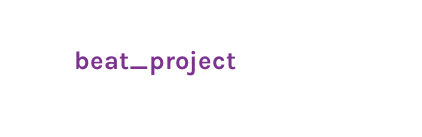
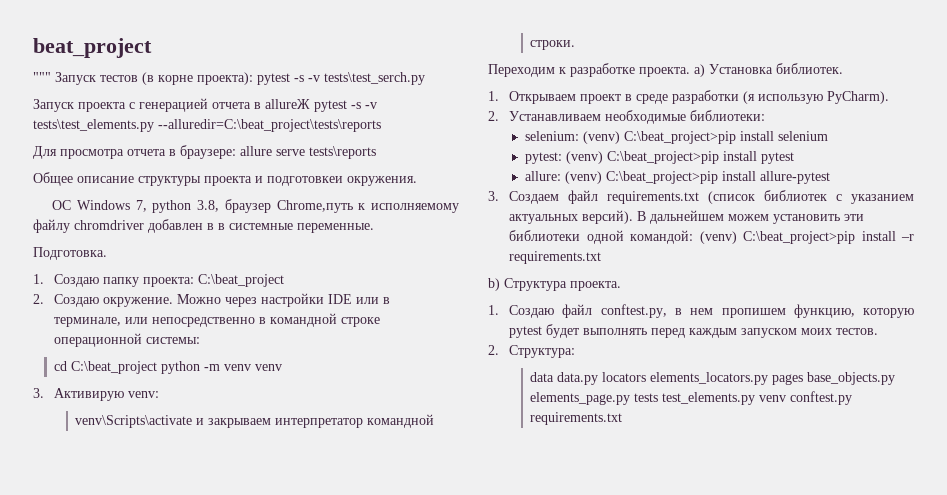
(236, 63) none -> [33,72,425,85] [33,98,377,112] [33,119,381,132] [33,145,376,159] [33,172,417,186] [52,199,459,213] [33,219,374,233] [33,247,107,260] [33,274,285,287] [33,293,391,307] [54,313,381,327] [54,333,201,347] [54,361,283,374] [33,388,160,401] [75,414,435,428] [530,40,576,50] [488,63,843,77] [488,90,890,104] [488,110,766,124] [524,131,828,144] [524,151,794,164] [524,171,830,184] [488,190,914,204] [509,210,865,224] [509,230,914,244] [509,251,602,264] [488,278,621,291] [488,304,914,318] [509,324,879,338] [488,345,576,358] [530,372,896,385] [530,391,853,405] [530,412,623,425] // """ Запуск тестов (в корне проекта): pytest -s -v tests\test_serch.py // Запуск проекта с генерацией отчета в allureЖ pytest -s -v tests\test_elements.py --alluredir=C:\beat_project\tests\reports // Для просмотра отчета в браузере: allure serve tests\reports // Общее описание структуры проекта и подготовкеи окружения. // ОС Windows 7, python 3.8, браузер Chrome,путь к исполняемому файлу chromdriver добавлен в в системные переменные. // Подготовка. // 1. Создаю папку проекта: C:\beat_project // 2. Создаю окружение. Можно через настройки IDE или в терминале, или непосредственно в командной строке операционной системы: // cd C:\beat_project python -m venv venv // 3. Активирую venv: // venv\Scripts\activate и закрываем интерпретатор командной строки. // Переходим к разработке проекта. a) Установка библиотек. // 1. Открываем проект в среде разработки (я использую PyCharm). // 2. Устанавливаем необходимые библиотеки: // selenium: (venv) C:\beat_project>pip install selenium // pytest: (venv) C:\beat_project>pip install pytest // allure: (venv) C:\beat_project>pip install allure-pytest // 3. Создаем файл requirements.txt (список библиотек с указанием актуальных версий). В дальнейшем можем установить эти библиотеки одной командой: (venv) C:\beat_project>pip install –r requirements.txt // b) Структура проекта. // 1. Создаю файл conftest.py, в нем пропишем функцию, которую pytest будет выполнять перед каждым запуском моих тестов. // 2. Структура: // data data.py locators elements_locators.py pages base_objects.py elements_page.py tests test_elements.py venv conftest.py requirements.txt

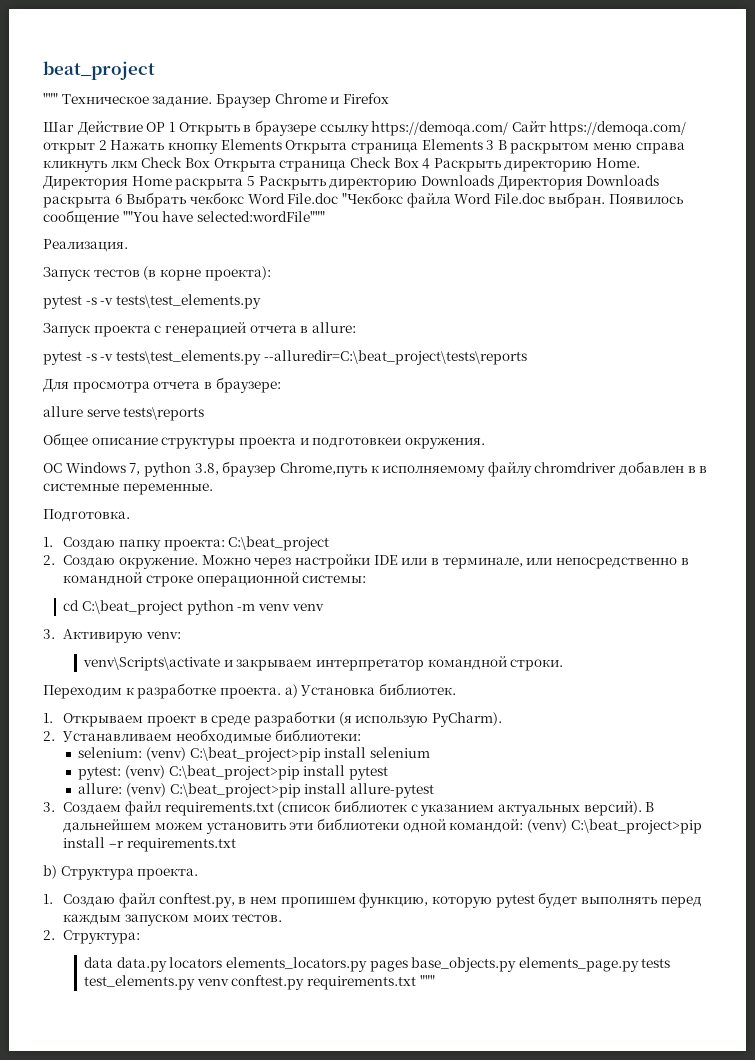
(51, 77) none -> [61,93,389,108] [43,120,687,136] [43,139,685,154] [43,157,641,172] [43,175,660,190] [43,192,684,208] [43,210,325,225] [43,239,128,252] Техническое задание. Браузер Chrome и Firefox // Шаг Действие ОР 1 Открыть в браузере ссылку https://demoqa.com/ Сайт https://demoqa.com/ открыт 2 Нажать кнопку Elements Открыта страница Elements 3 В раскрытом меню справа кликнуть лкм Check Box Открыта страница Check Box 4 Раскрыть директорию Home. Директория Home раскрыта 5 Раскрыть директорию Downloads Директория Downloads раскрыта 6 Выбрать чекбокс Word File.doc "Чекбокс файла Word File.doc выбран. Появилось сообщение ""You have selected:wordFile""" // Реализация. //
[257,72,425,85] pytest -s -v tests\test_serch.py -> [43,294,261,309] // pytest -s -v tests\test_elements.py
[265,99,310,109] allureЖ -> [311,322,356,333] allure: //
(236, 152) none -> (281, 385) //
(623, 418) none -> [419,975,435,986] """

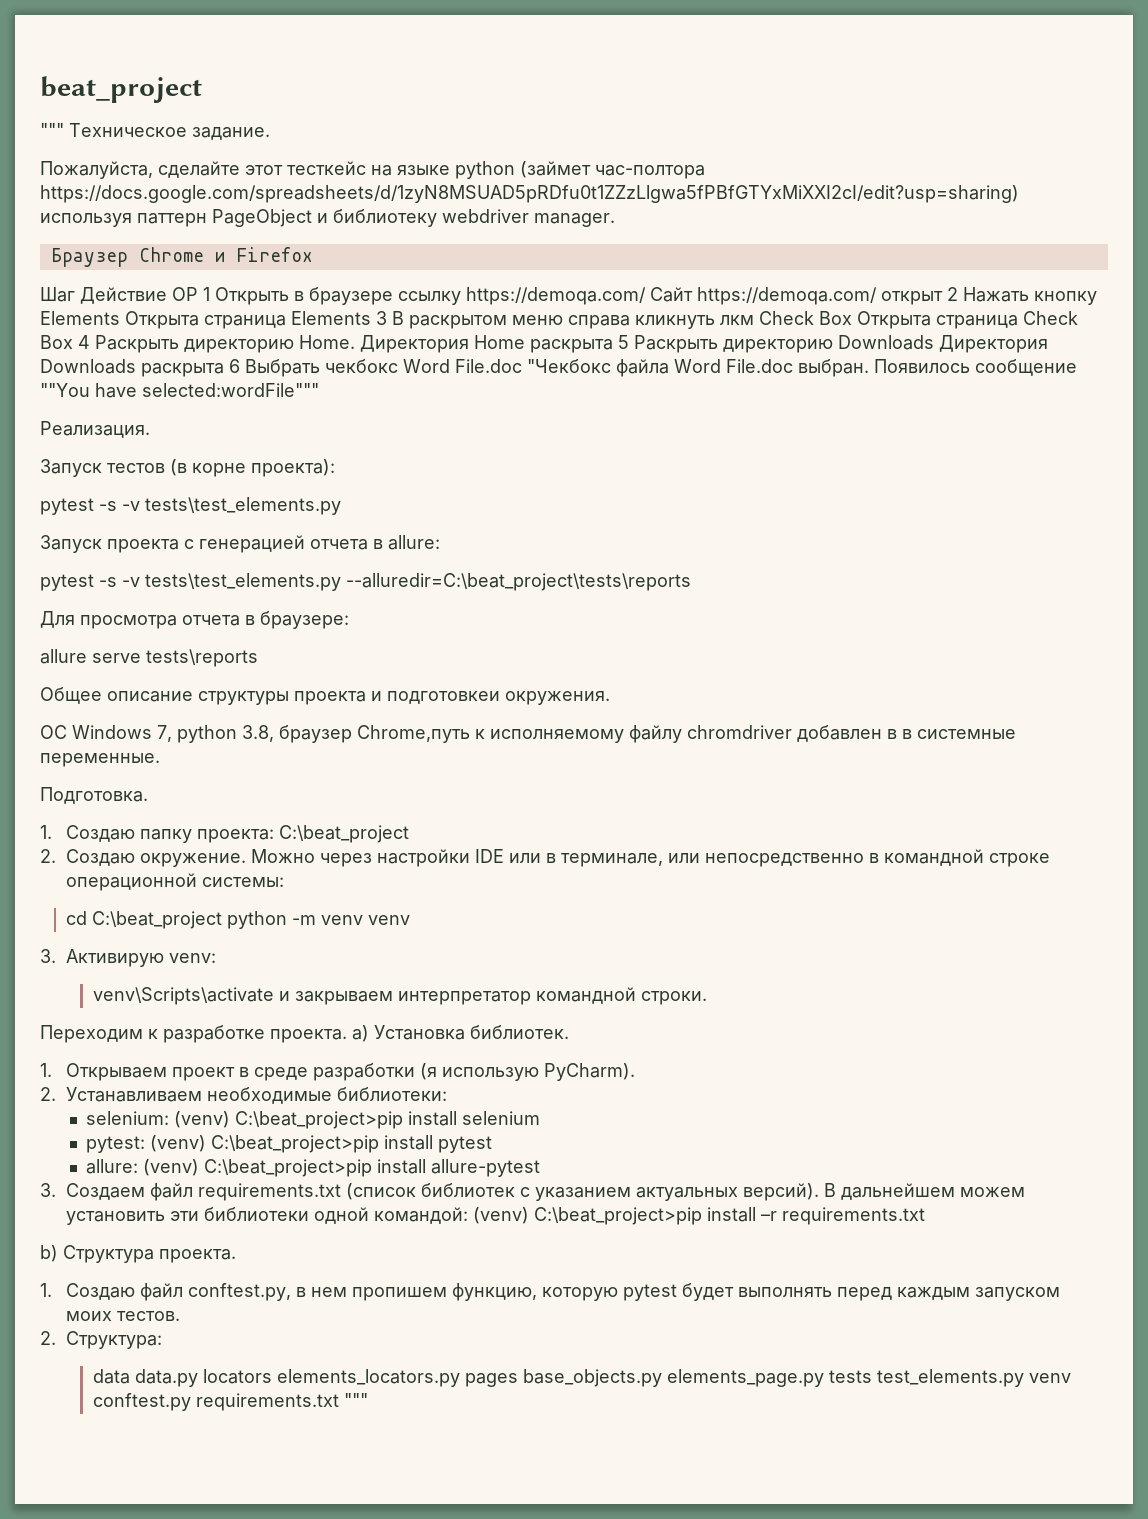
(213, 101) none -> [40,161,705,179] [40,185,1019,203] [40,209,615,227] // Пожалуйста, сделайте этот тесткейс на языке python (займет час-полтора https://docs.google.com/spreadsheets/d/1zyN8MSUAD5pRDfu0t1ZZzLlgwa5fPBfGTYxMiXXI2cI/edit?usp=sharing) используя паттерн PageObject и библиотеку webdriver manager. //

